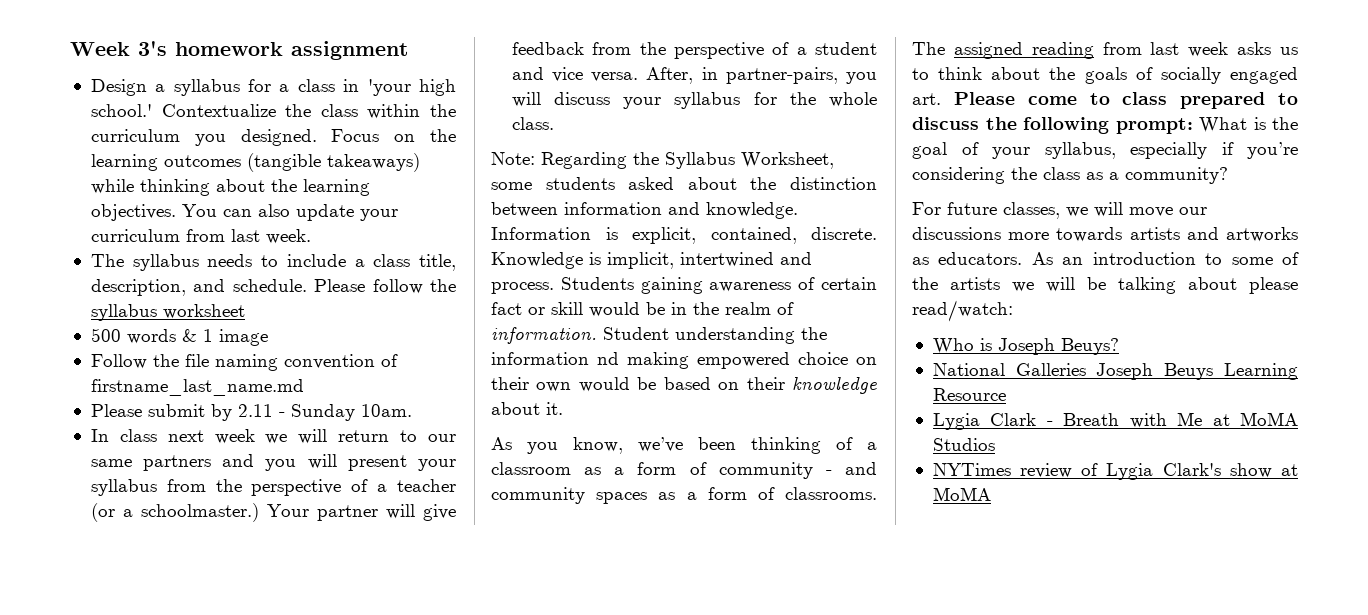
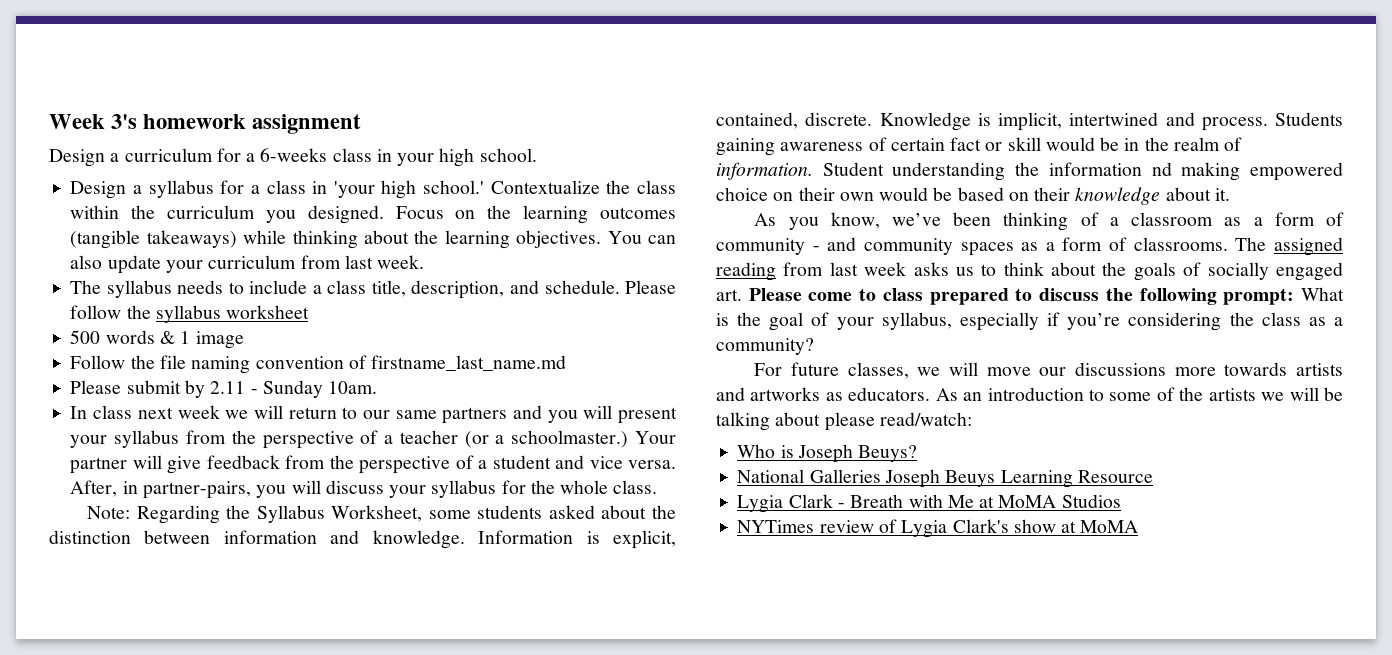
(408, 50) none -> [49,148,537,167] // Design a curriculum for a 6-weeks class in your high school.

